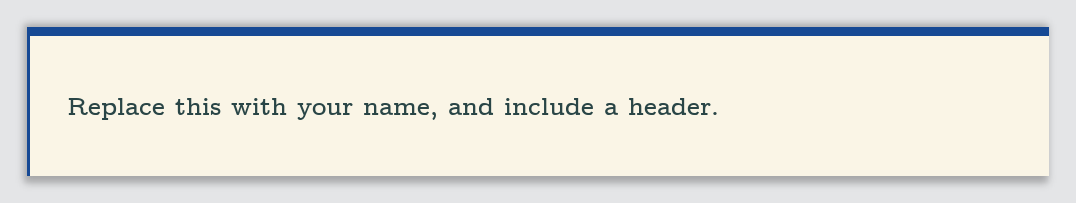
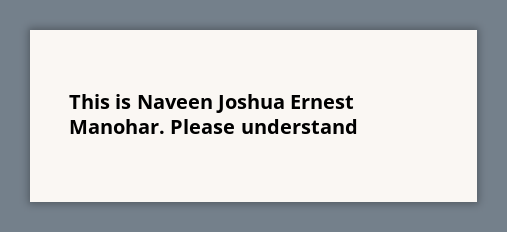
[67,98,719,120] Replace this with your name, and include a header. -> [69,94,355,113] [69,119,358,134] This is Naveen Joshua Ernest Manohar. Please understand

